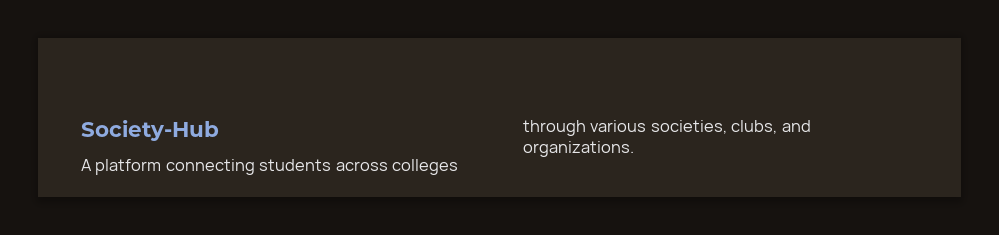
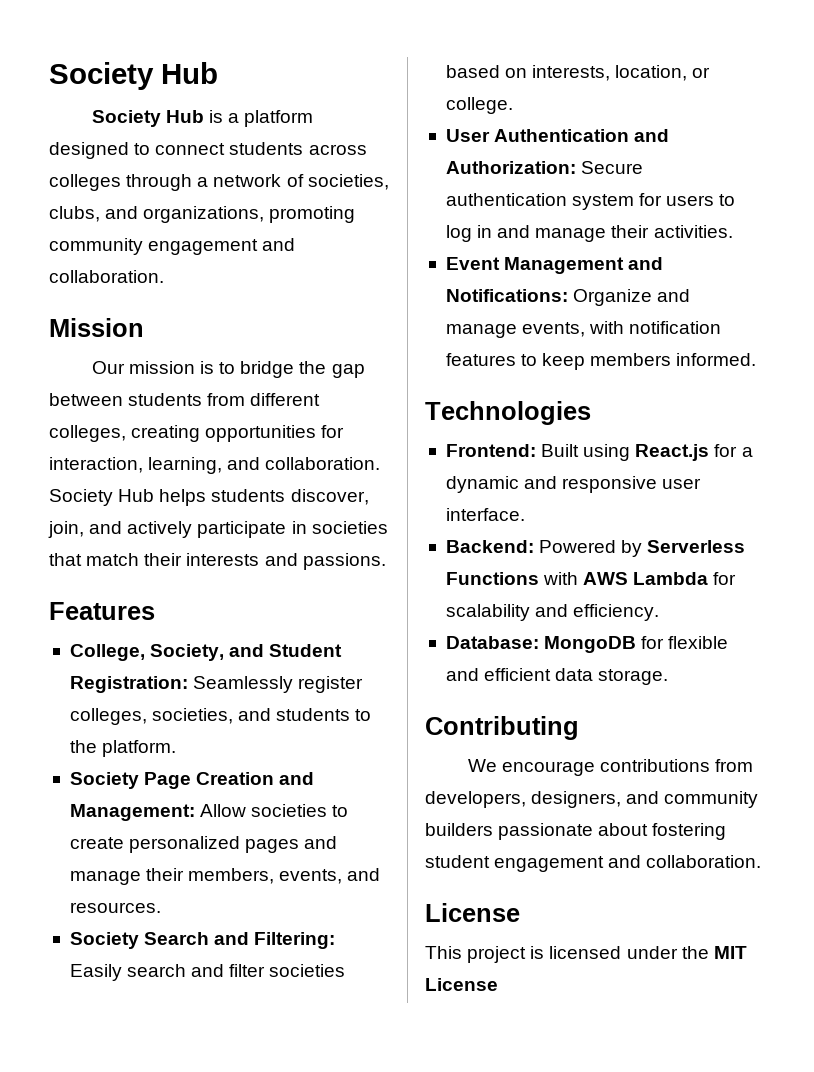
[81,120,219,141] [81,159,459,175] [523,120,811,136] [523,141,634,157] Society-Hub // A platform connecting students across colleges through various societies, clubs, and organizations. -> [49,62,218,90] [91,110,314,127] [49,142,367,159] [49,174,389,191] [49,206,356,223] [49,238,296,255] [49,270,164,283] [49,318,144,337] [91,361,365,378] [49,393,321,406] [49,425,345,442] [49,457,381,474] [49,489,369,506] [48,521,388,538] [49,553,386,570] [49,602,155,620] [69,644,343,661] [69,676,364,693] [69,708,372,725] [69,740,177,757] [69,772,315,789] [69,804,349,821] [69,836,338,853] [69,868,381,885] [69,902,161,913] [69,932,336,949] [69,964,346,981] [445,65,711,81] [445,97,513,114] [445,129,670,142] [445,161,644,174] [445,193,736,210] [445,225,733,242] [445,257,664,274] [445,289,691,306] [445,321,722,338] [445,353,757,370] [425,401,591,425] [445,444,753,461] [445,476,702,493] [445,508,525,521] [445,540,746,557] [445,572,737,585] [445,604,660,621] [445,636,729,653] [445,668,669,685] [425,716,579,740] [467,759,754,776] [425,791,759,808] [425,823,727,840] [425,855,762,872] [425,903,520,922] [425,946,747,963] [425,978,498,991] Society Hub // Society Hub is a platform designed to connect students across colleges through a network of societies, clubs, and organizations, promoting community engagement and collaboration. // Mission // Our mission is to bridge the gap between students from different colleges, creating opportunities for interaction, learning, and collaboration. Society Hub helps students discover, join, and actively participate in societies that match their interests and passions. // Features // College, Society, and Student Registration: Seamlessly register colleges, societies, and students to the platform. // Society Page Creation and Management: Allow societies to create personalized pages and manage their members, events, and resources. // Society Search and Filtering: Easily search and filter societies based on interests, location, or college. // User Authentication and Authorization: Secure authentication system for users to log in and manage their activities. // Event Management and Notifications: Organize and manage events, with notification features to keep members informed. // Technologies // Frontend: Built using React.js for a dynamic and responsive user interface. // Backend: Powered by Serverless Functions with AWS Lambda for scalability and efficiency. // Database: MongoDB for flexible and efficient data storage. // Contributing // We encourage contributions from developers, designers, and community builders passionate about fostering student engagement and collaboration. // License // This project is licensed under the MIT License

